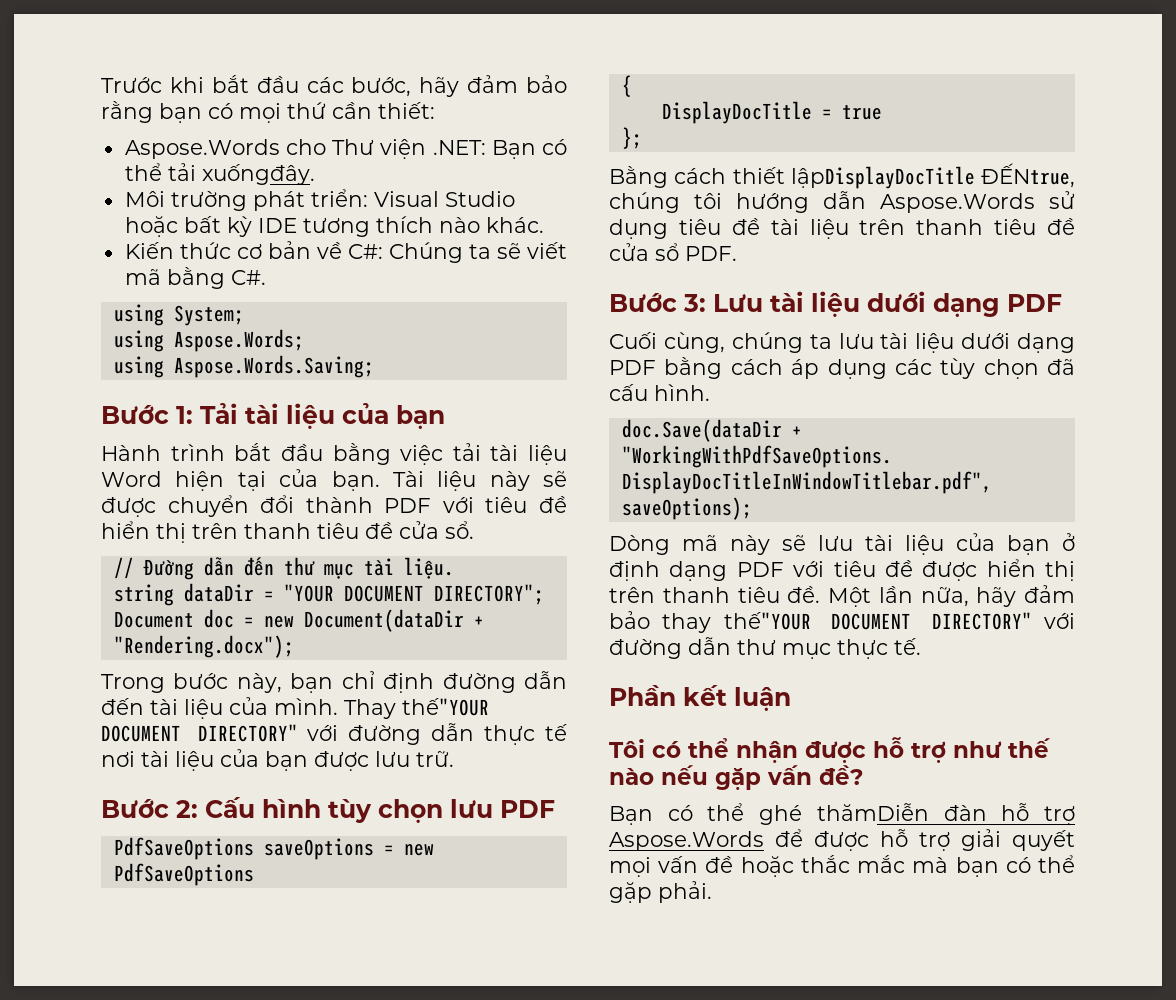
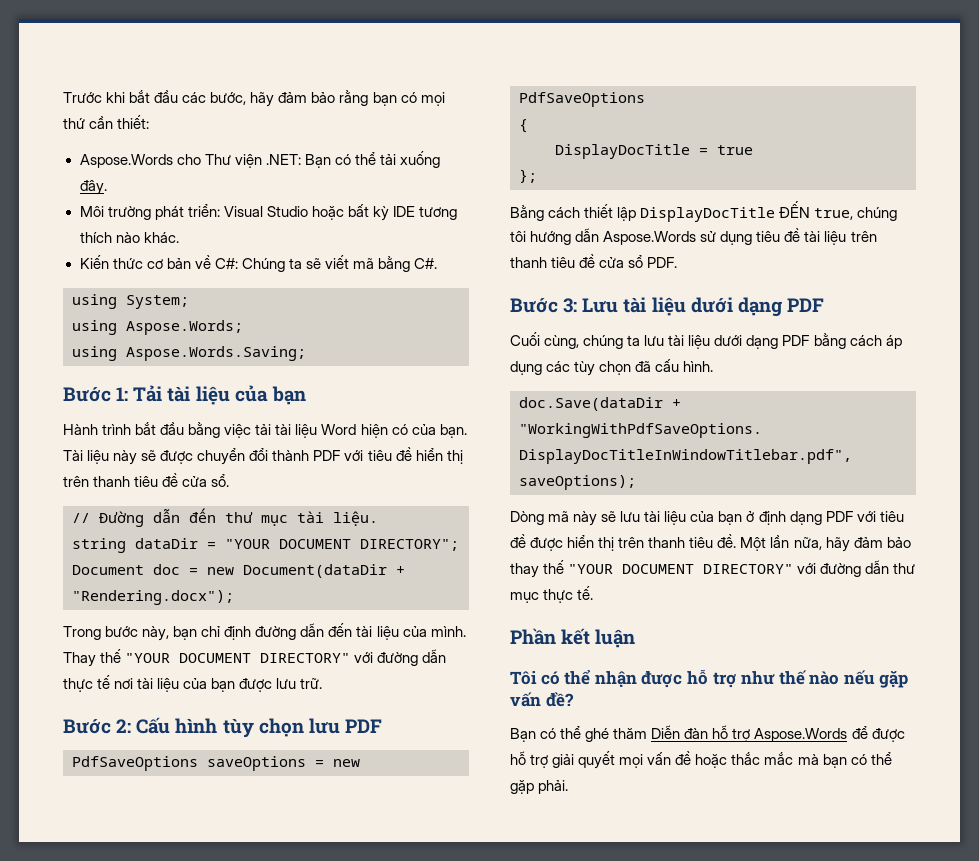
[201,164,315,185] xuốngđây. -> [399,151,440,168] [79,180,107,195] xuống đây.
[237,471,266,491] tại -> [391,424,408,435] có
[402,698,489,716] thế"YOUR -> [100,649,171,663] thế "YOUR
[790,163,1075,189] lậpDisplayDocTitle ĐẾNtrue, -> [617,201,854,222] lập DisplayDocTitle ĐẾN true,
[723,612,811,630] thế"YOUR -> [543,560,614,574] thế "YOUR
[816,803,929,821] thămDiễn -> [613,725,681,739] thăm Diễn

